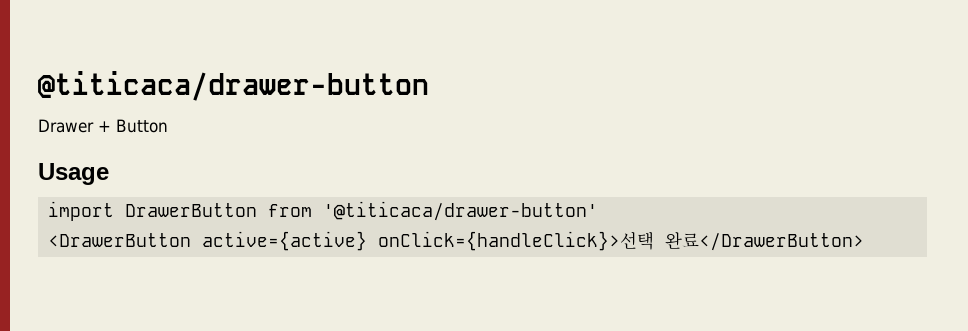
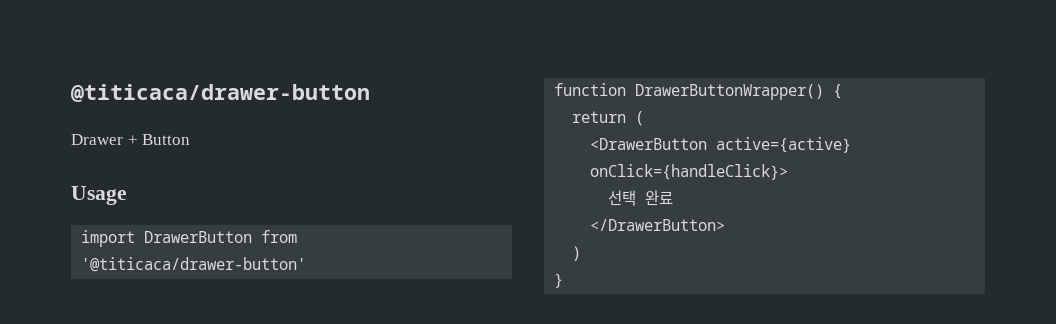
[48,231,865,251] <DrawerButton active={active} onClick={handleClick}>선택 완료</DrawerButton> -> [554,83,843,100] [572,111,645,126] [590,137,852,153] [590,164,789,180] [608,190,674,206] [590,219,726,231] [572,246,582,261] [554,273,564,288] function DrawerButtonWrapper() { // return ( // <DrawerButton active={active} onClick={handleClick}> // 선택 완료 // </DrawerButton> // ) // }

